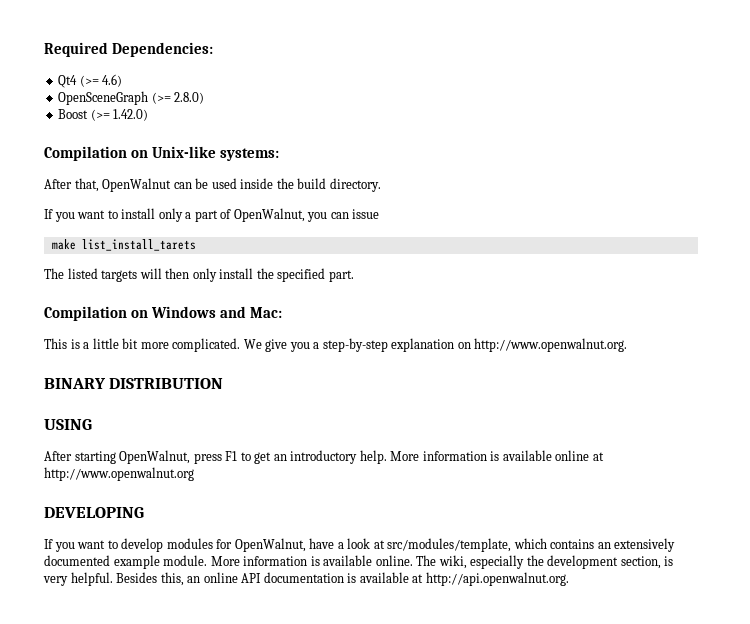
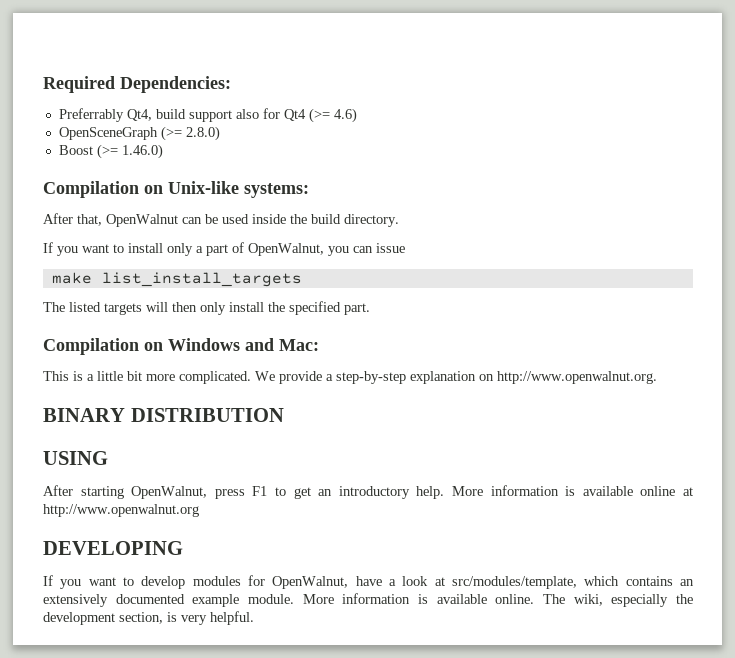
(214, 49) none -> [58,108,280,122] Preferrably Qt4, build support also for
[113,109,149,121] 1.42.0) -> [121,144,163,159] 1.46.0)
[81,239,196,251] list_install_tarets -> [101,272,302,287] list_install_targets
[265,339,310,352] give you -> [279,371,322,384] provide
[116,572,569,586] Besides this, an online API documentation is available at http://api.openwalnut.org. -> (254, 618) none

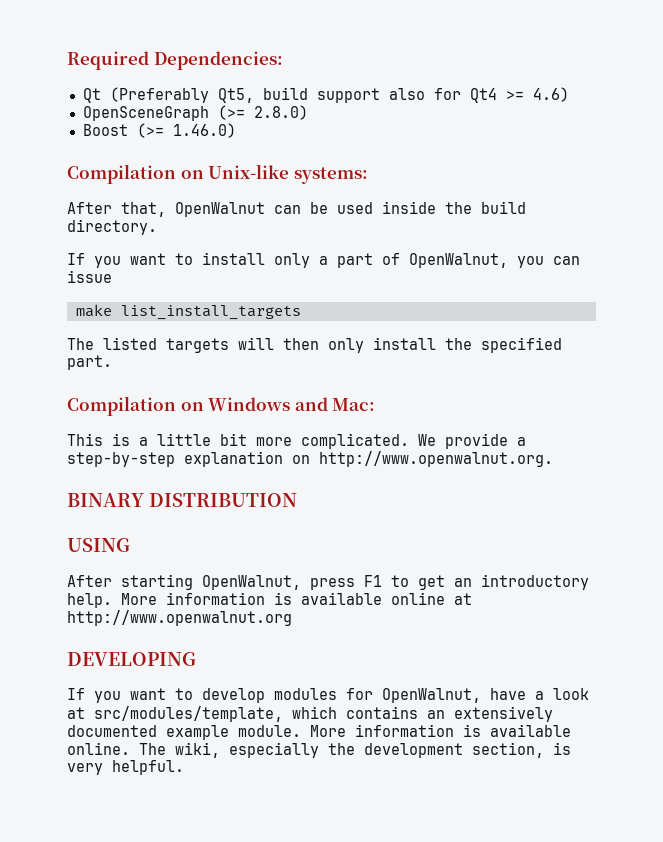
[58,108,152,122] Preferrably Qt4, -> [82,87,254,103] Qt (Preferably Qt5,
[308,108,330,123] (>= -> [505,91,524,100] >=

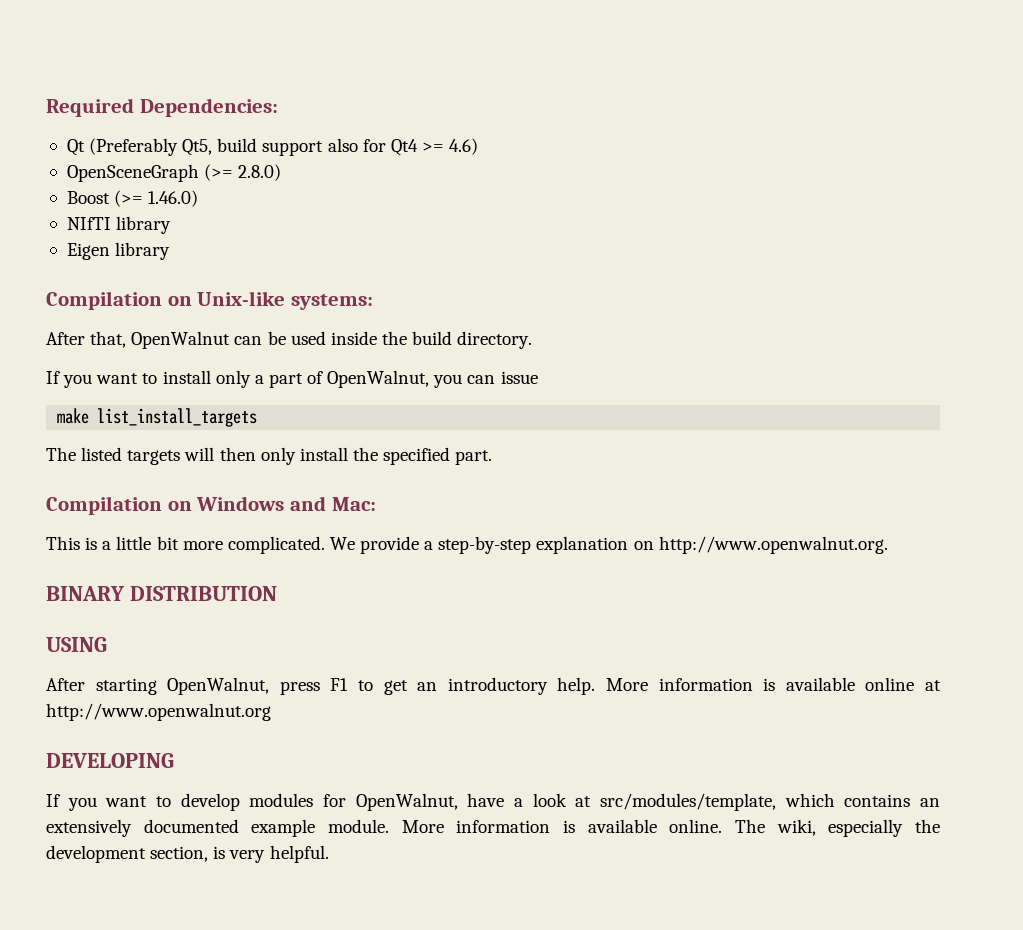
(236, 130) none -> [66,216,172,234] [66,242,171,260] // NIfTI library // Eigen library

